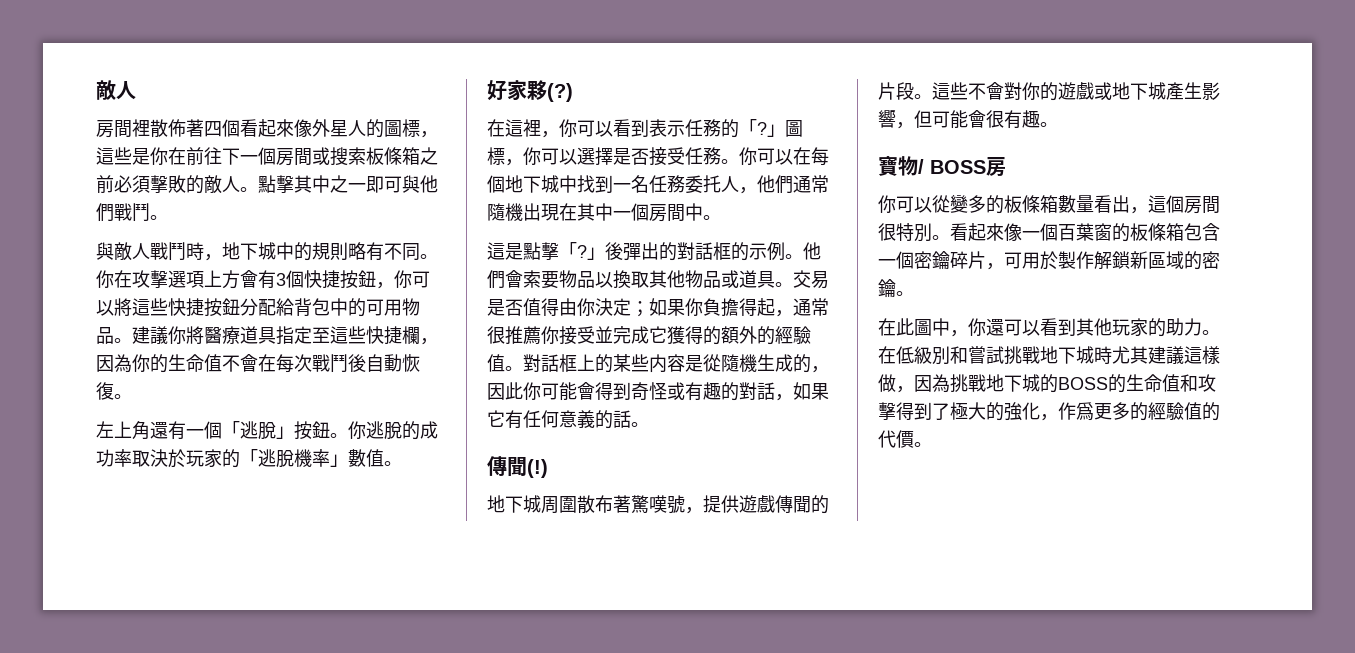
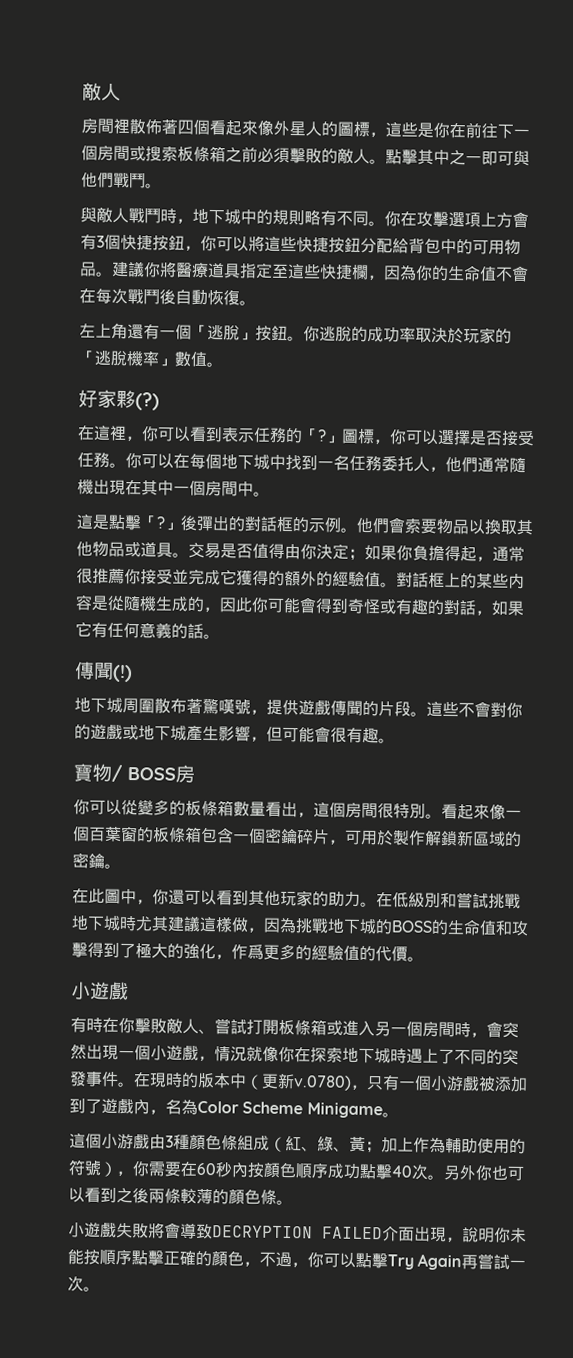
(932, 444) none -> [71,981,129,1001] [70,1017,519,1038] [70,1044,519,1065] [69,1071,528,1093] [69,1098,399,1119] [69,1132,526,1154] [68,1159,524,1181] [68,1187,293,1206] [68,1222,527,1244] [67,1249,527,1271] [67,1275,100,1292] // 小遊戲 // 有時在你擊敗敵人、嘗試打開板條箱或進入另一個房間時，會突然出現一個小遊戲，情況就像你在探索地下城時遇上了不同的突發事件。在現時的版本中（更新v.0780)，只有一個小游戲被添加到了遊戲內，名為Color Scheme Minigame。 // 這個小游戲由3種顏色條組成（紅、綠、黃；加上作為輔助使用的符號），你需要在60秒內按顏色順序成功點擊40次。另外你也可以看到之後兩條較薄的顏色條。 // 小遊戲失敗將會導致DECRYPTION FAILED介面出現，說明你未能按順序點擊正確的顏色，不過，你可以點擊Try Again再嘗試一次。

